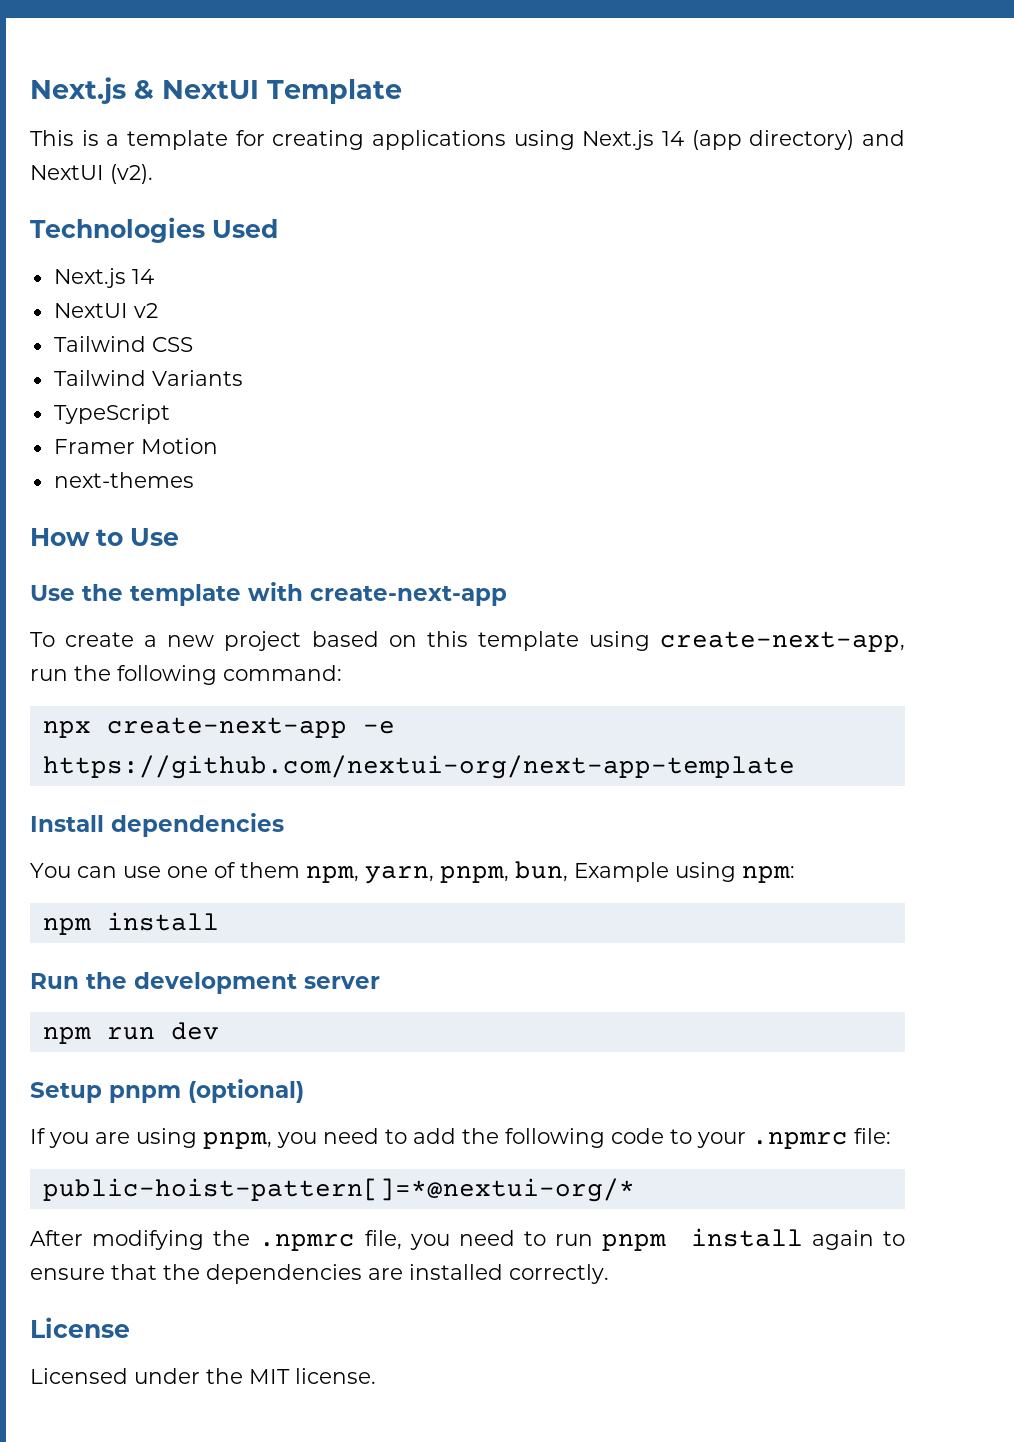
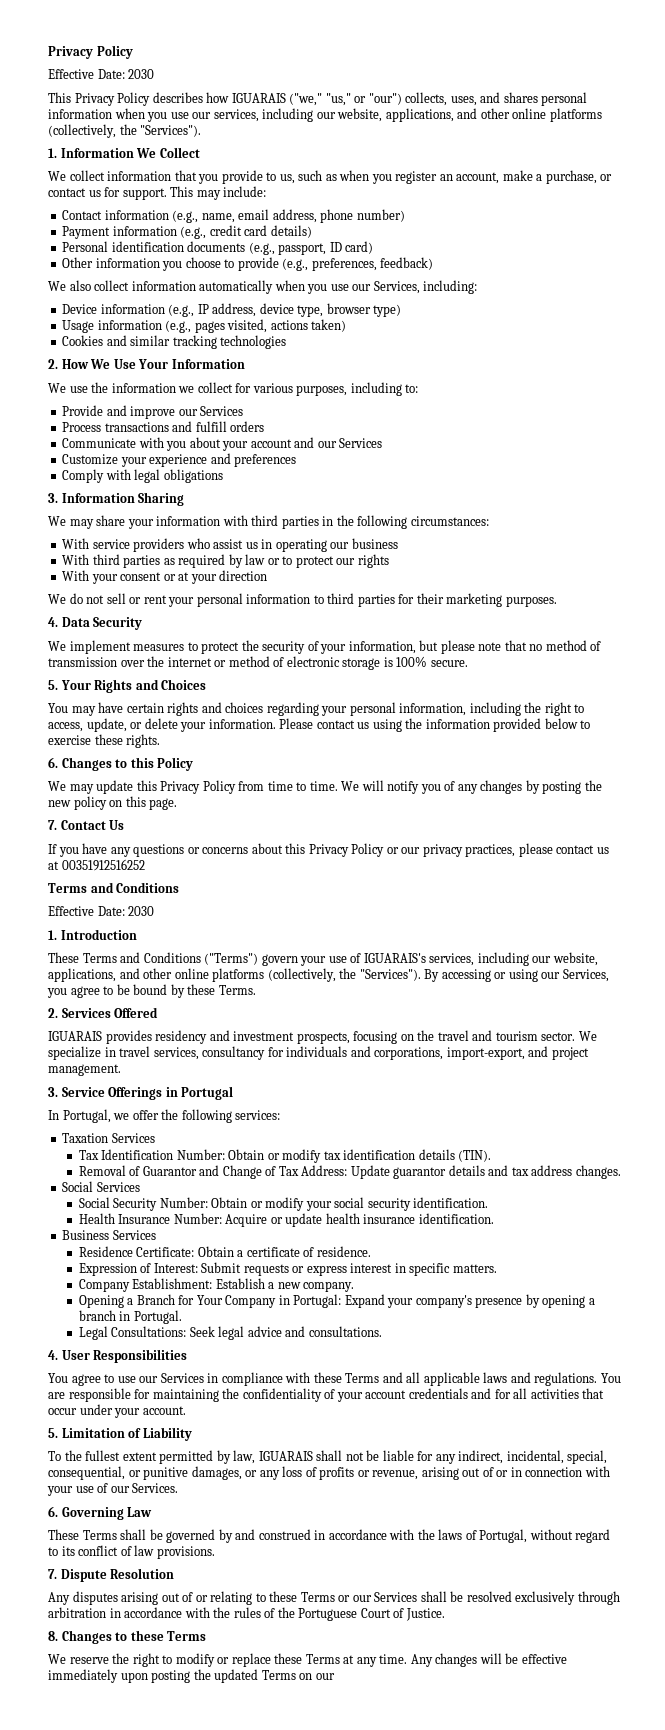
[30,77,402,104] [30,130,905,150] [30,164,153,184] [30,217,278,243] [53,268,154,288] [53,303,158,318] [53,336,193,352] [53,370,243,386] [53,404,170,424] [53,438,218,454] [53,472,194,488] [30,528,179,546] [30,582,507,606] [30,631,906,652] [30,665,342,685] [42,717,395,738] [42,755,795,779] [30,813,284,837] [30,861,795,884] [42,912,219,935] [30,972,380,994] [42,1022,219,1044] [30,1079,304,1103] [30,1128,891,1149] [42,1178,635,1202] [30,1228,905,1251] [30,1264,609,1284] [30,1317,130,1338] [30,1368,376,1384] Next.js & NextUI Template // This is a template for creating applications using Next.js 14 (app directory) and NextUI (v2). // Technologies Used // Next.js 14 // NextUI v2 // Tailwind CSS // Tailwind Variants // TypeScript // Framer Motion // next-themes // How to Use // Use the template with create-next-app // To create a new project based on this template using create-next-app, run the following command: // npx create-next-app -e https://github.com/nextui-org/next-app-template // Install dependencies // You can use one of them npm, yarn, pnpm, bun, Example using npm: // npm install // Run the development server // npm run dev // Setup pnpm (optional) // If you are using pnpm, you need to add the following code to your .npmrc file: // public-hoist-pattern[]=*@nextui-org/* // After modifying the .npmrc file, you need to run pnpm install again to ensure that the dependencies are installed correctly. // License // Licensed under the MIT license. -> [48,45,133,59] [48,69,155,79] [48,92,588,106] [48,108,602,122] [48,124,202,138] [48,147,200,158] [48,170,613,184] [48,186,267,200] [62,209,405,223] [62,225,312,239] [62,241,374,255] [62,257,434,271] [48,280,478,294] [62,303,402,317] [62,319,347,333] [62,335,287,349] [48,359,245,369] [48,382,419,396] [62,405,244,419] [62,421,265,432] [62,437,383,451] [62,453,297,467] [62,469,223,483] [48,492,185,506] [48,515,489,529] [62,538,398,552] [62,554,389,568] [62,570,268,584] [48,593,557,607] [48,617,143,630] [48,640,602,654] [48,656,468,670] [48,679,207,693] [48,702,585,716] [48,718,591,732] [48,734,161,748] [48,757,194,771] [48,780,602,794] [48,796,178,810] [48,820,125,830] [48,843,609,857] [48,859,145,871] [48,882,180,893] [48,906,155,916] [48,929,137,940] [48,952,598,966] [48,968,609,982] [47,984,256,998] [48,1007,159,1018] [48,1030,597,1044] [48,1046,589,1060] [48,1064,121,1076] [48,1086,234,1100] [48,1109,281,1123] [62,1133,155,1143] [78,1149,492,1163] [78,1165,621,1179] [62,1181,140,1192] [78,1197,489,1211] [78,1213,494,1227] [62,1230,156,1240] [78,1246,371,1257] [78,1262,497,1276] [78,1278,355,1292] [78,1294,595,1308] [78,1310,182,1324] [78,1326,382,1340] [48,1349,188,1363] [48,1372,621,1386] [48,1388,605,1402] [48,1404,186,1418] [48,1427,192,1441] [48,1450,608,1464] [48,1466,610,1480] [47,1483,179,1496] [48,1506,153,1520] [48,1529,611,1543] [48,1545,215,1559] [48,1568,175,1582] [48,1591,620,1605] [48,1607,445,1621] [48,1630,207,1644] [48,1653,567,1667] [48,1669,335,1683] Privacy Policy // Effective Date: 2030 // This Privacy Policy describes how IGUARAIS ("we," "us," or "our") collects, uses, and shares personal information when you use our services, including our website, applications, and other online platforms (collectively, the "Services"). // 1. Information We Collect // We collect information that you provide to us, such as when you register an account, make a purchase, or contact us for support. This may include: // Contact information (e.g., name, email address, phone number) // Payment information (e.g., credit card details) // Personal identification documents (e.g., passport, ID card) // Other information you choose to provide (e.g., preferences, feedback) // We also collect information automatically when you use our Services, including: // Device information (e.g., IP address, device type, browser type) // Usage information (e.g., pages visited, actions taken) // Cookies and similar tracking technologies // 2. How We Use Your Information // We use the information we collect for various purposes, including to: // Provide and improve our Services // Process transactions and fulfill orders // Communicate with you about your account and our Services // Customize your experience and preferences // Comply with legal obligations // 3. Information Sharing // We may share your information with third parties in the following circumstances: // With service providers who assist us in operating our business // With third parties as required by law or to protect our rights // With your consent or at your direction // We do not sell or rent your personal information to third parties for their marketing purposes. // 4. Data Security // We implement measures to protect the security of your information, but please note that no method of transmission over the internet or method of electronic storage is 100% secure. // 5. Your Rights and Choices // You may have certain rights and choices regarding your personal information, including the right to access, update, or delete your information. Please contact us using the information provided below to exercise these rights. // 6. Changes to this Policy // We may update this Privacy Policy from time to time. We will notify you of any changes by posting the new policy on this page. // 7. Contact Us // If you have any questions or concerns about this Privacy Policy or our privacy practices, please contact us at 00351912516252 // Terms and Conditions // Effective Date: 2030 // 1. Introduction // These Terms and Conditions ("Terms") govern your use of IGUARAIS's services, including our website, applications, and other online platforms (collectively, the "Services"). By accessing or using our Services, you agree to be bound by these Terms. // 2. Services Offered // IGUARAIS provides residency and investment prospects, focusing on the travel and tourism sector. We specialize in travel services, consultancy for individuals and corporations, import-export, and project management. // 3. Service Offerings in Portugal // In Portugal, we offer the following services: // Taxation Services // Tax Identification Number: Obtain or modify tax identification details (TIN). // Removal of Guarantor and Change of Tax Address: Update guarantor details and tax address changes. // Social Services // Social Security Number: Obtain or modify your social security identification. // Health Insurance Number: Acquire or update health insurance identification. // Business Services // Residence Certificate: Obtain a certificate of residence. // Expression of Interest: Submit requests or express interest in specific matters. // Company Establishment: Establish a new company. // Opening a Branch for Your Company in Portugal: Expand your company's presence by opening a branch in Portugal. // Legal Consultations: Seek legal advice and consultations. // 4. User Responsibilities // You agree to use our Services in compliance with these Terms and all applicable laws and regulations. You are responsible for maintaining the confidentiality of your account credentials and for all activities that occur under your account. // 5. Limitation of Liability // To the fullest extent permitted by law, IGUARAIS shall not be liable for any indirect, incidental, special, consequential, or punitive damages, or any loss of profits or revenue, arising out of or in connection with your use of our Services. // 6. Governing Law // These Terms shall be governed by and construed in accordance with the laws of Portugal, without regard to its conflict of law provisions. // 7. Dispute Resolution // Any disputes arising out of or relating to these Terms or our Services shall be resolved exclusively through arbitration in accordance with the rules of the Portuguese Court of Justice. // 8. Changes to these Terms // We reserve the right to modify or replace these Terms at any time. Any changes will be effective immediately upon posting the updated Terms on our

